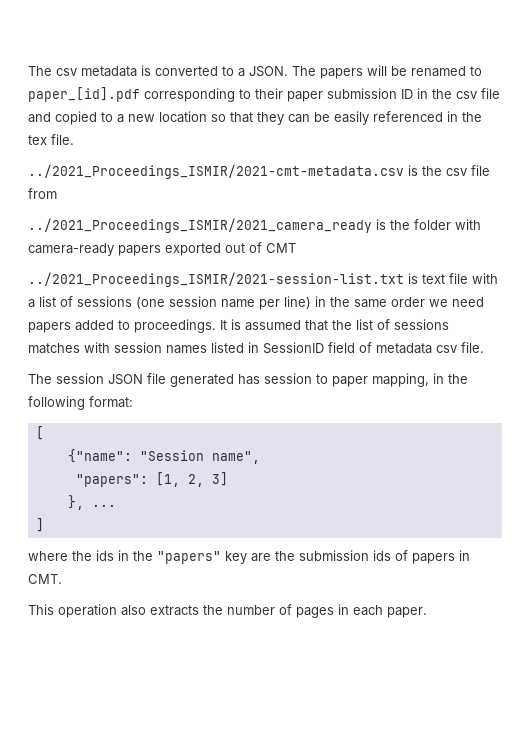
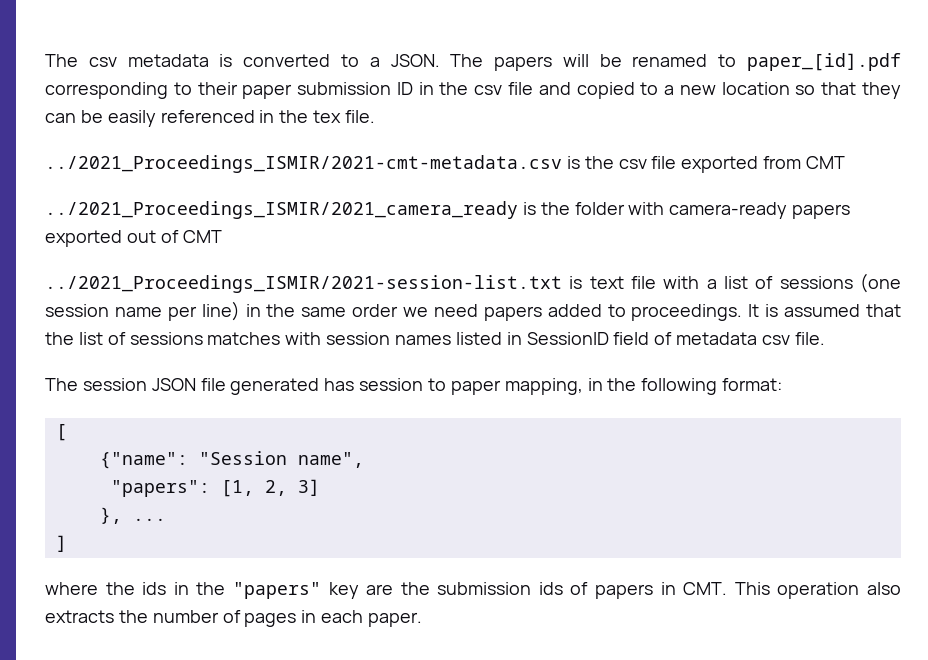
(490, 170) none -> [681,156,759,173] exported
(57, 193) none -> [806,156,846,169] CMT
(62, 579) // -> (728, 588) none

